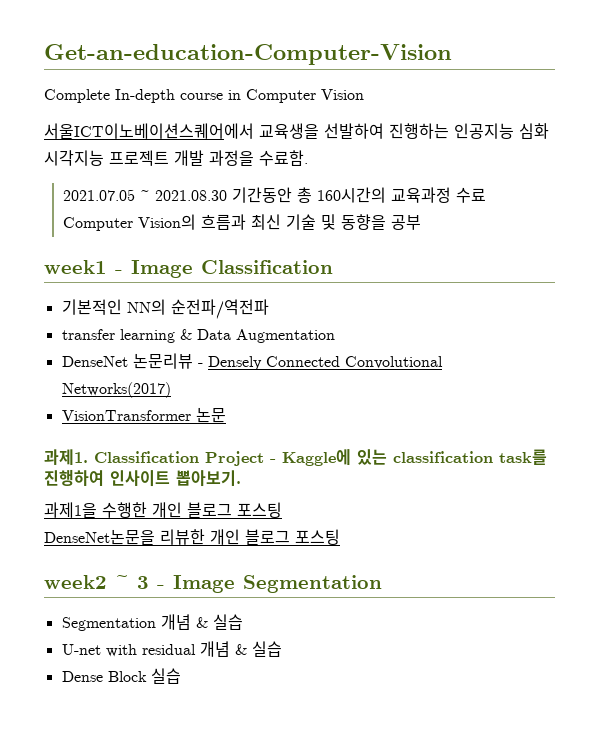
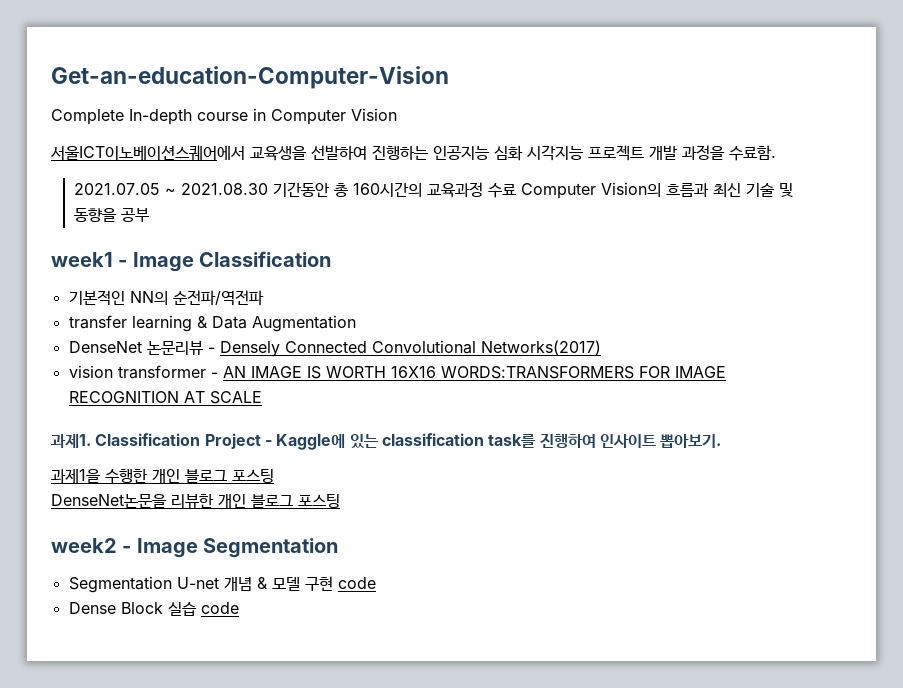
[61,407,226,423] VisionTransformer 논문 -> [68,365,726,379] [68,391,262,404] vision transformer - AN IMAGE IS WORTH 16X16 WORDS:TRANSFORMERS FOR IMAGE RECOGNITION AT SCALE
[115,575,149,589] ~ 3 -> (117, 545) none
[160,614,243,630] [61,641,282,657] 개념 & 실습 // U-net with residual 개념 & 실습 -> [176,576,376,591] U-net 개념 & 모델 구현 code
(181, 676) none -> [200,602,239,614] code

